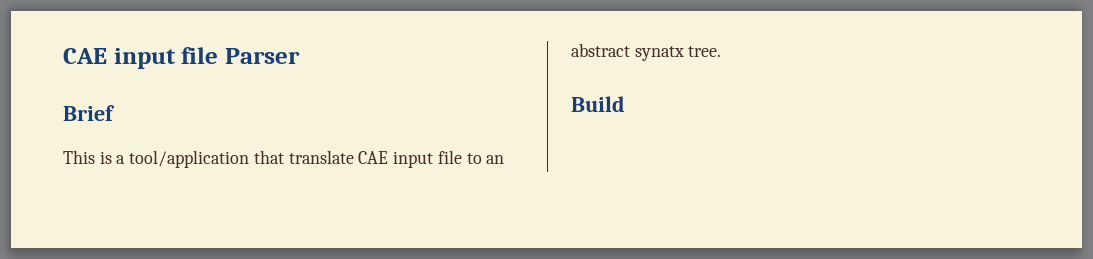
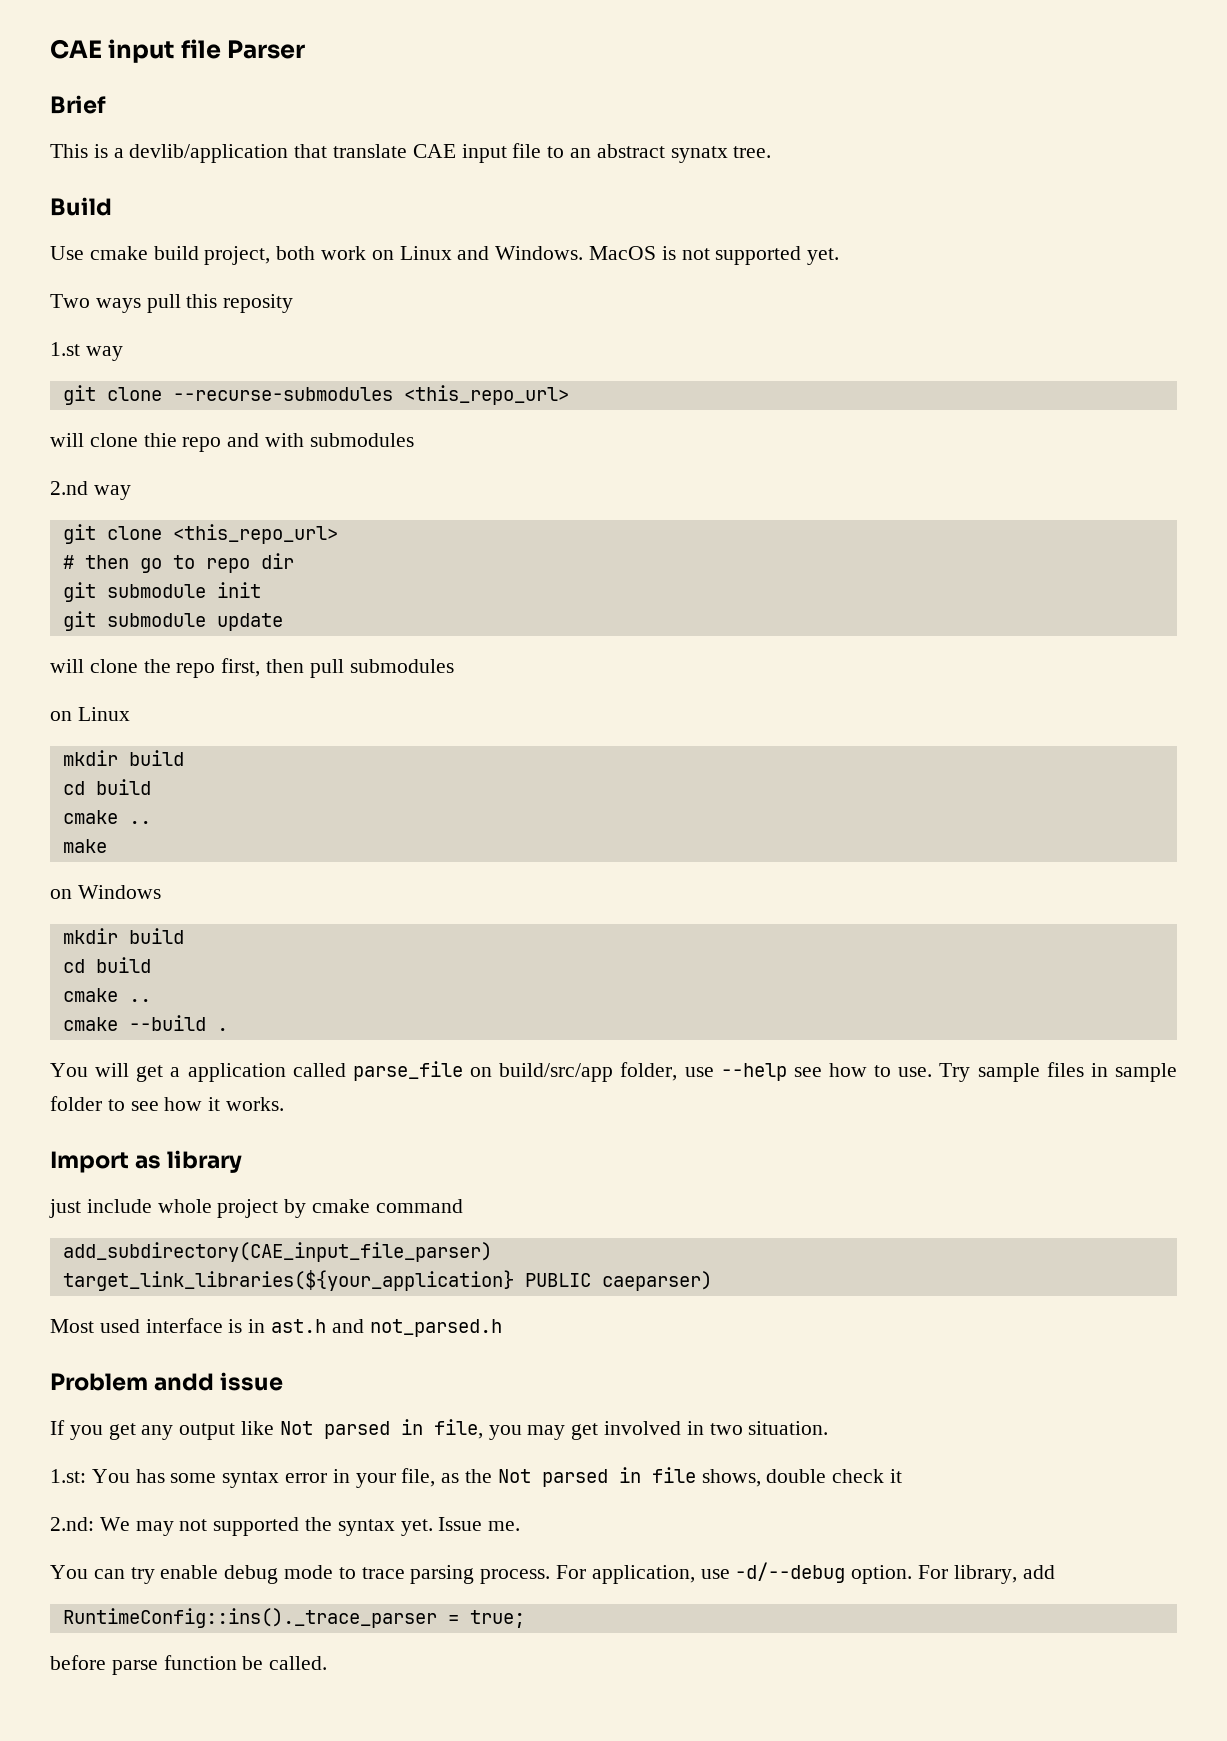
[129,150,250,168] tool/application -> [129,144,289,163] devlib/application
(625, 104) none -> [50,246,840,265] [50,294,294,313] [50,342,123,361] [62,385,569,405] [50,433,414,452] [50,481,131,500] [62,524,338,544] [62,553,294,573] [62,582,261,602] [62,611,283,631] [50,658,454,678] [50,707,130,721] [62,750,184,766] [62,779,151,795] [62,810,151,824] [62,839,107,853] [50,885,161,899] [62,928,184,944] [62,957,151,973] [62,988,151,1002] [62,1015,228,1031] [50,1061,1177,1082] [50,1096,285,1111] [50,1150,243,1173] [49,1199,463,1218] [62,1242,492,1262] [62,1270,712,1291] [50,1318,502,1337] [50,1372,284,1391] [50,1419,829,1440] [50,1467,903,1488] [50,1517,521,1536] [50,1562,1055,1584] [62,1608,525,1628] [50,1655,328,1675] // Use cmake build project, both work on Linux and Windows. MacOS is not supported yet. // Two ways pull this reposity // 1.st way // git clone --recurse-submodules <this_repo_url> // will clone thie repo and with submodules // 2.nd way // git clone <this_repo_url> // # then go to repo dir // git submodule init // git submodule update // will clone the repo first, then pull submodules // on Linux // mkdir build // cd build // cmake .. // make // on Windows // mkdir build // cd build // cmake .. // cmake --build . // You will get a application called parse_file on build/src/app folder, use --help see how to use. Try sample files in sample folder to see how it works. // Import as library // just include whole project by cmake command // add_subdirectory(CAE_input_file_parser) // target_link_libraries(${your_application} PUBLIC caeparser) // Most used interface is in ast.h and not_parsed.h // Problem andd issue // If you get any output like Not parsed in file, you may get involved in two situation. // 1.st: You has some syntax error in your file, as the Not parsed in file shows, double check it // 2.nd: We may not supported the syntax yet. Issue me. // You can try enable debug mode to trace parsing process. For application, use -d/--debug option. For library, add // RuntimeConfig::ins()._trace_parser = true; // before parse function be called.

